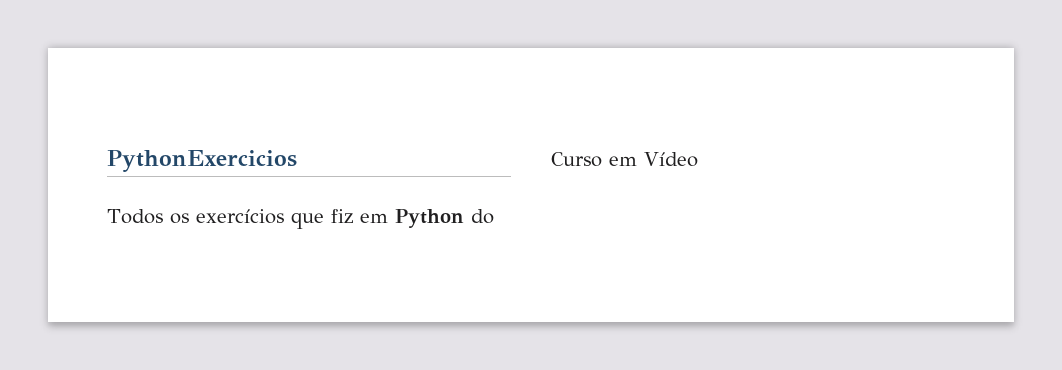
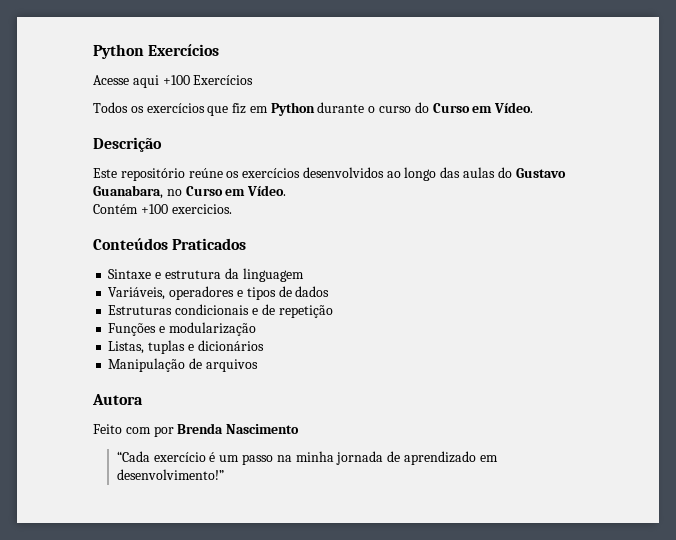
[107,150,297,172] PythonExercicios -> [93,44,220,59] [93,75,254,88] Python Exercícios // Acesse aqui +100 Exercícios
[470,209,494,224] [551,152,698,167] do Curso em Vídeo -> [317,102,534,113] [93,137,162,152] [93,167,566,181] [93,185,287,199] [93,204,232,214] [93,238,247,250] [108,268,304,282] [108,286,330,300] [108,304,333,318] [108,322,256,336] [108,340,264,354] [108,358,258,372] [92,394,143,405] [93,423,300,437] [116,451,498,465] [116,469,224,480] durante o curso do Curso em Vídeo. // Descrição // Este repositório reúne os exercícios desenvolvidos ao longo das aulas do Gustavo Guanabara, no Curso em Vídeo. // Contém +100 exercicios. // Conteúdos Praticados // Sintaxe e estrutura da linguagem // Variáveis, operadores e tipos de dados // Estruturas condicionais e de repetição // Funções e modularização // Listas, tuplas e dicionários // Manipulação de arquivos // Autora // Feito com por Brenda Nascimento // “Cada exercício é um passo na minha jornada de aprendizado em desenvolvimento!”

